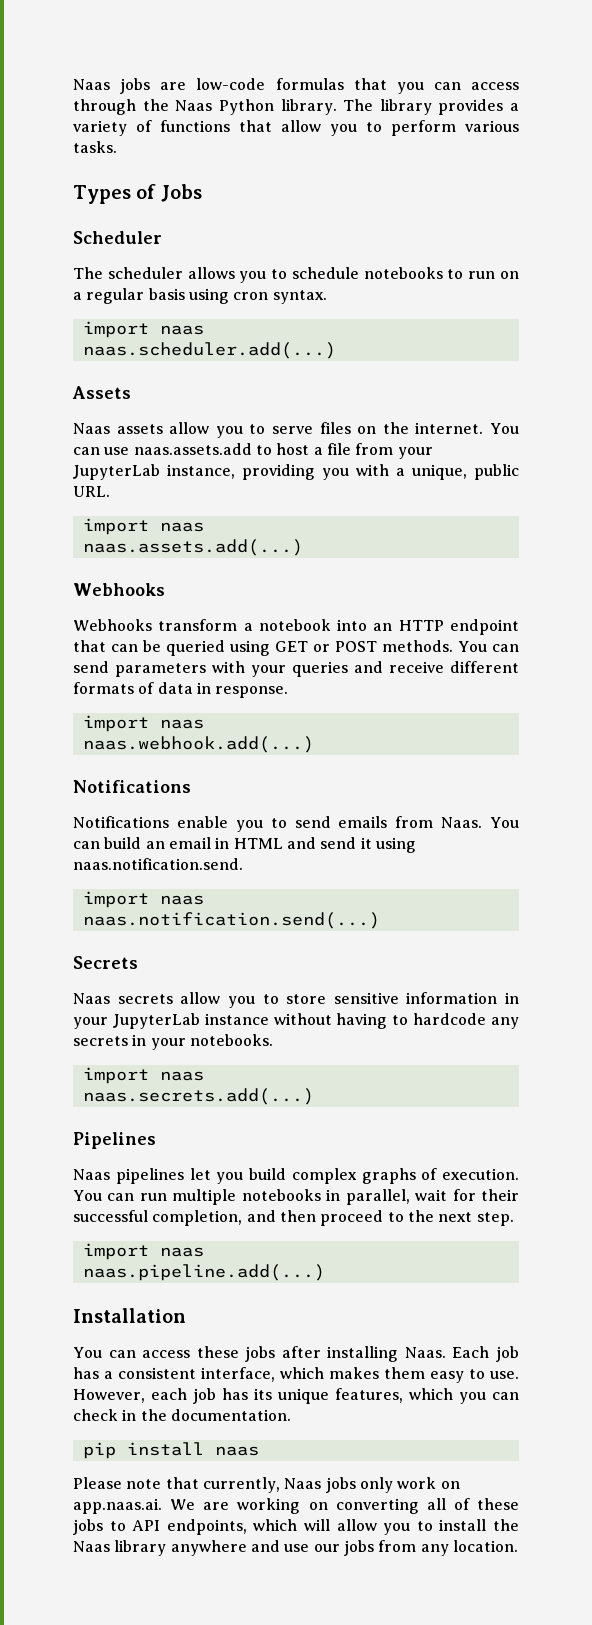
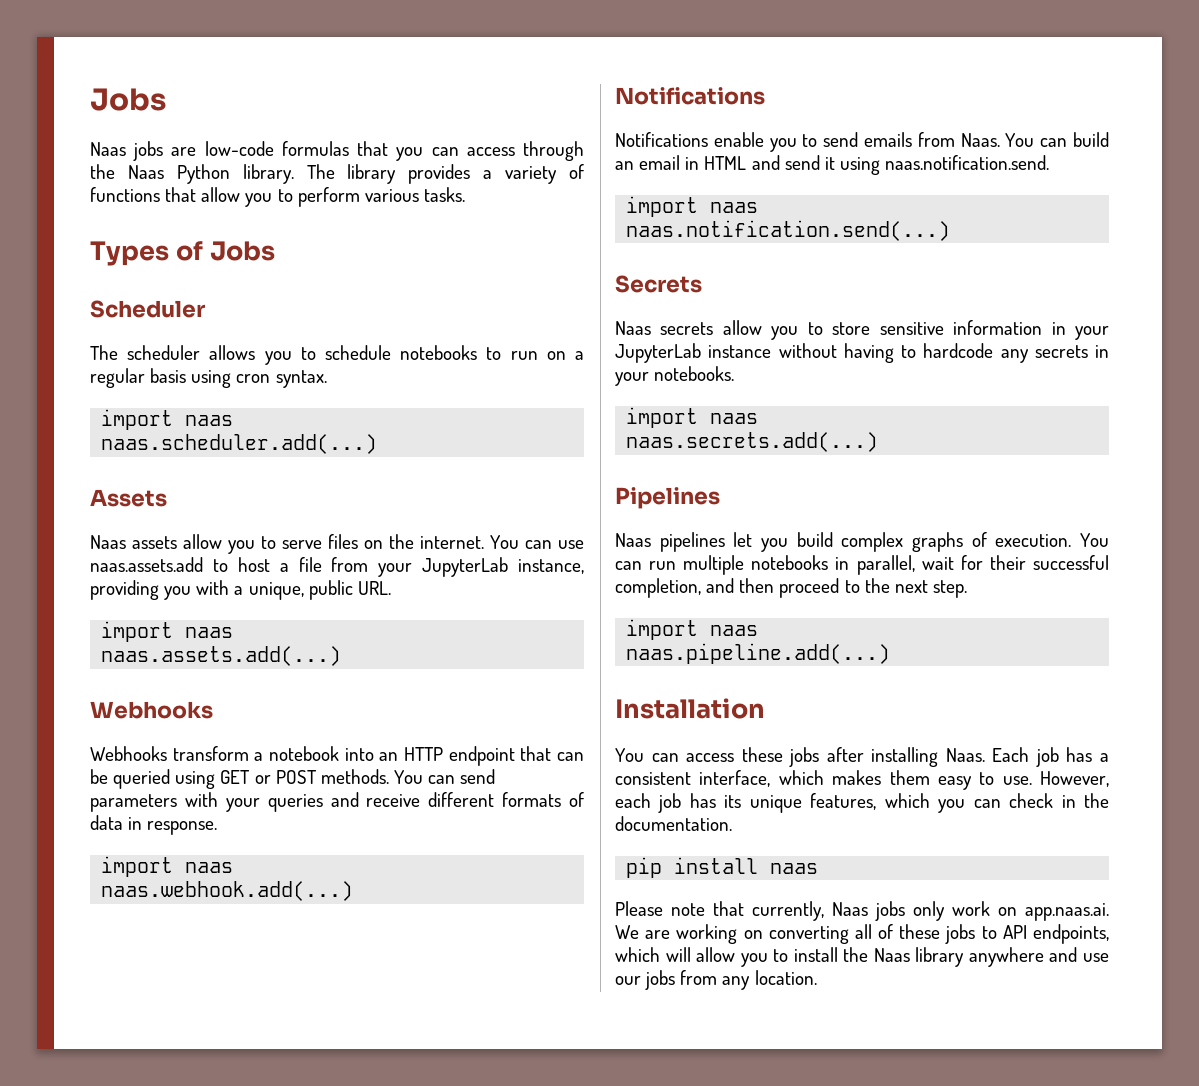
(73, 84) none -> [90,88,166,111] Jobs //

